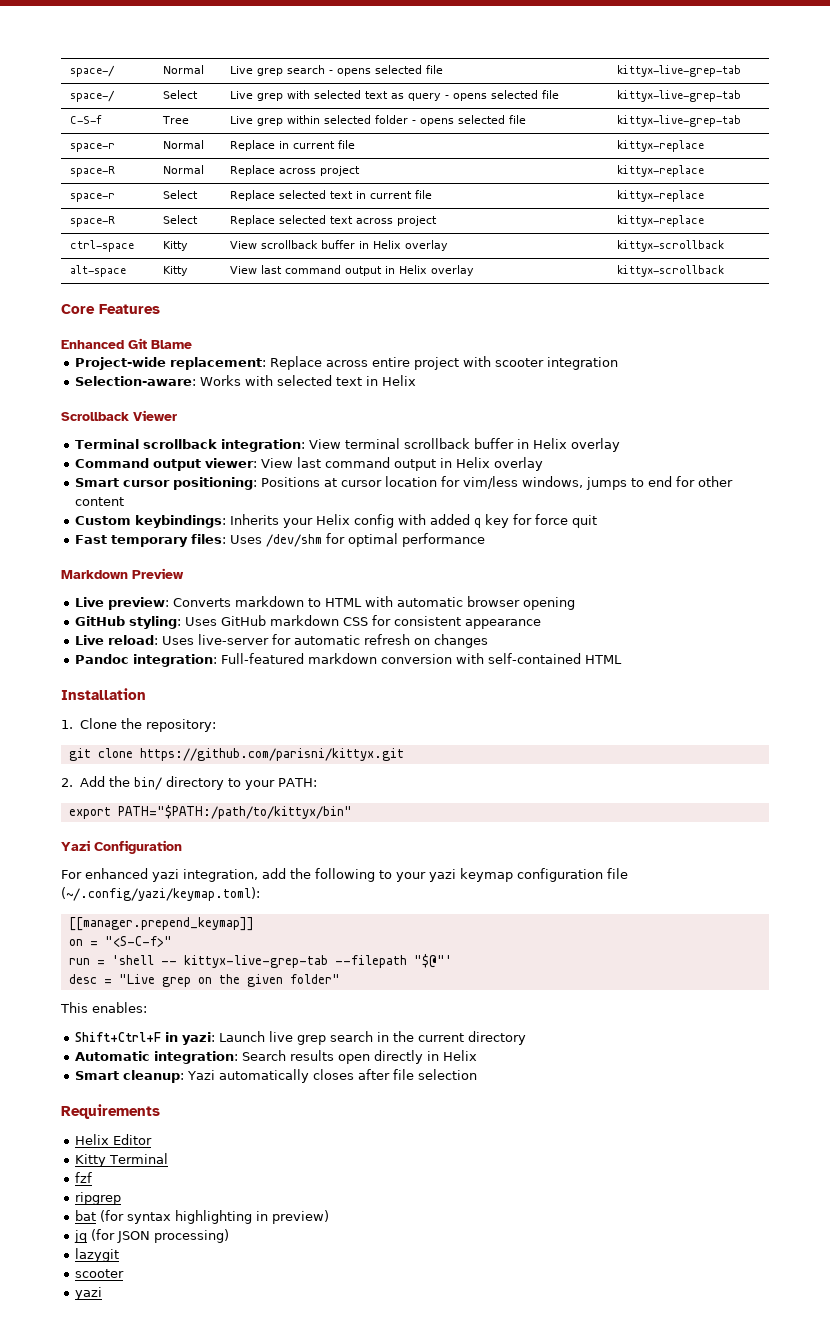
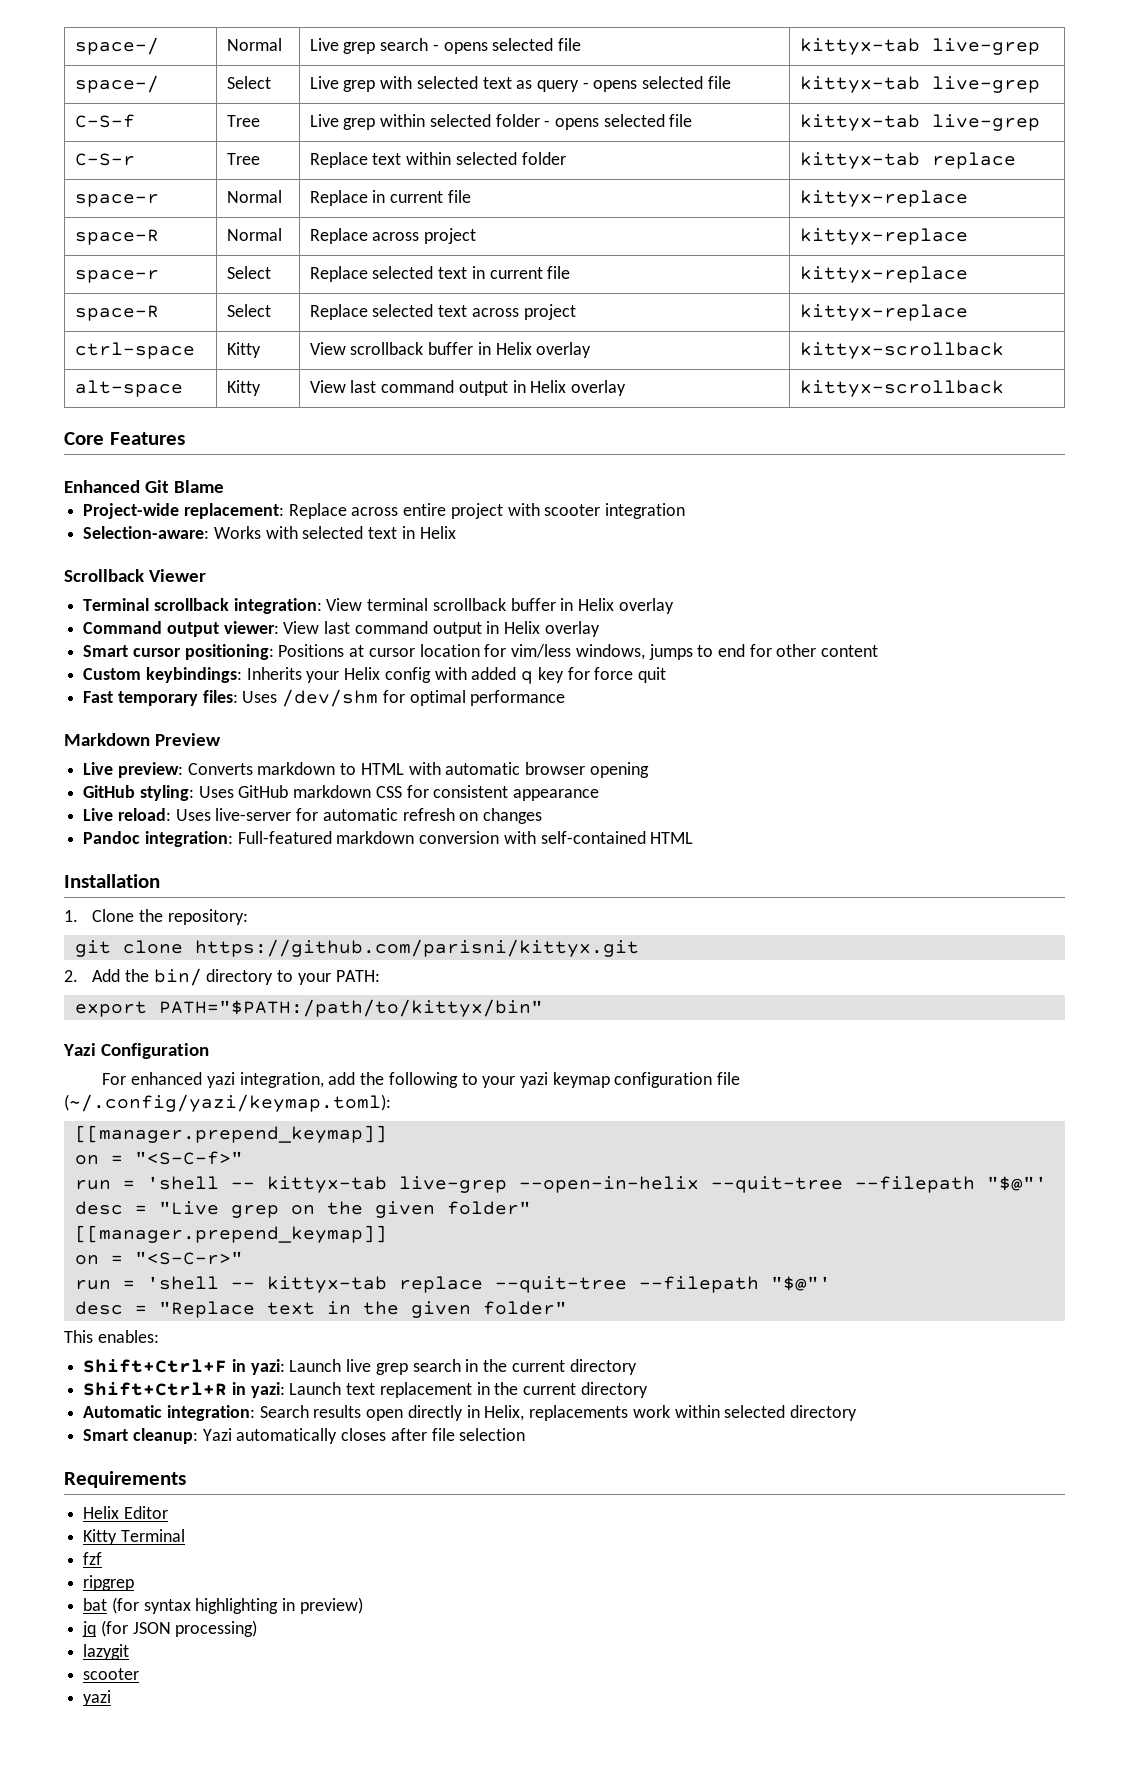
[617,65,742,77] kittyx-live-grep-tab -> [799,38,1040,55] kittyx-tab live-grep
[617,90,742,102] kittyx-live-grep-tab -> [799,76,1040,93] kittyx-tab live-grep
[617,115,742,127] kittyx-live-grep-tab -> [799,114,1040,131] [74,153,135,166] [226,153,260,165] [309,152,566,168] [799,152,1016,169] kittyx-tab live-grep // C-S-r | Tree | Replace text within selected folder | kittyx-tab replace
[183,955,328,968] kittyx-live-grep-tab -> [266,1176,843,1193] kittyx-tab live-grep --open-in-helix --quit-tree
(340, 979) none -> [74,1225,387,1243] [74,1251,243,1265] [74,1276,831,1293] [74,1301,567,1318] // [[manager.prepend_keymap]] // on = "<S-C-r>" // run = 'shell -- kittyx-tab replace --quit-tree --filepath "$@"' // desc = "Replace text in the given folder"
(526, 1038) none -> [83,1382,648,1398] // Shift+Ctrl+R in yazi: Launch text replacement in the current directory
[442,1050,477,1061] Helix -> [484,1405,857,1421] Helix, replacements work within selected directory

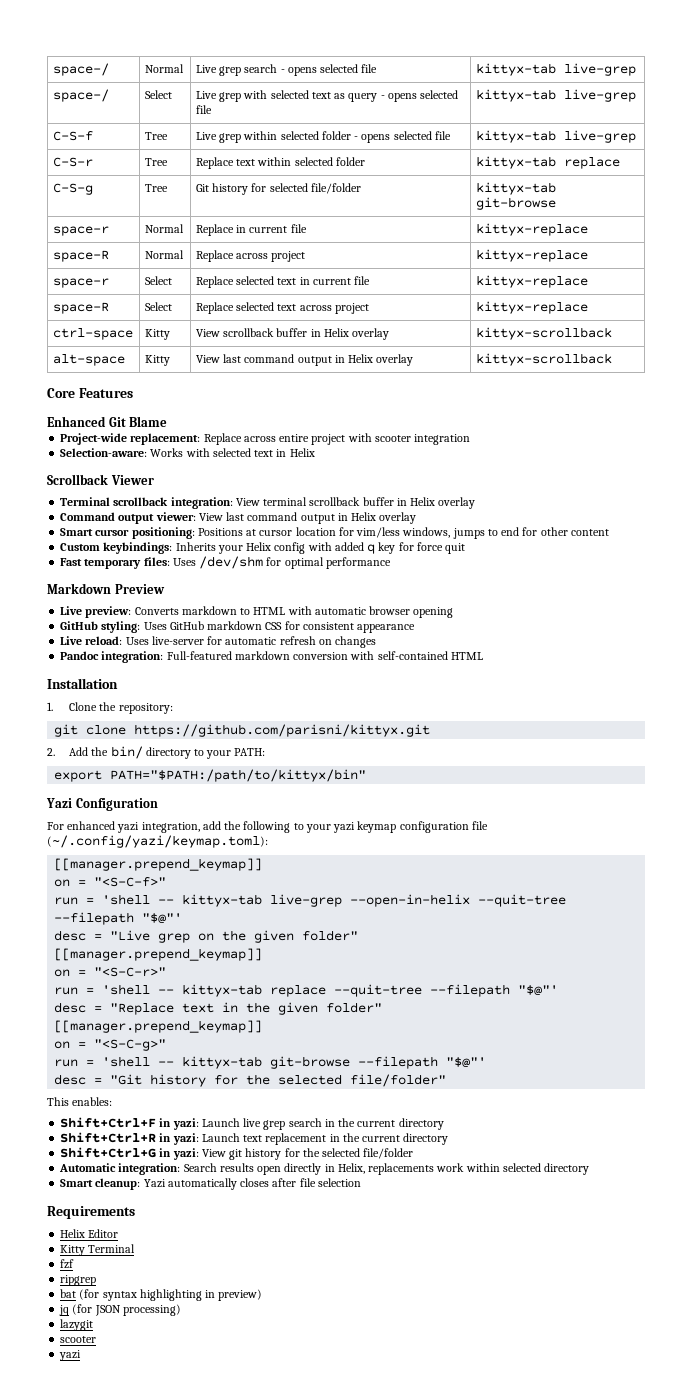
(1016, 160) none -> [52,183,93,195] [144,184,168,192] [195,183,361,195] [475,182,556,195] [475,197,556,210] // C-S-g | Tree | Git history for selected file/folder | kittyx-tab git-browse
(567, 1308) none -> [54,1020,263,1033] [54,1039,167,1051] [54,1056,487,1069] [54,1074,447,1087] // [[manager.prepend_keymap]] // on = "<S-C-g>" // run = 'shell -- kittyx-tab git-browse --filepath "$@"' // desc = "Git history for the selected file/folder"
(648, 1390) none -> [60,1147,414,1160] // Shift+Ctrl+G in yazi: View git history for the selected file/folder

